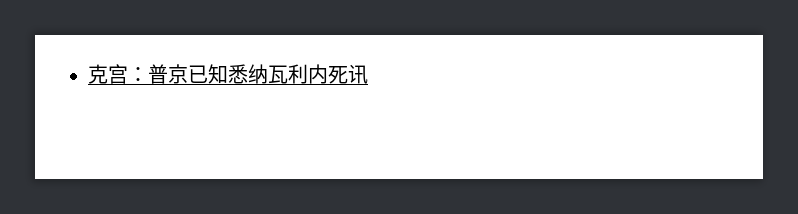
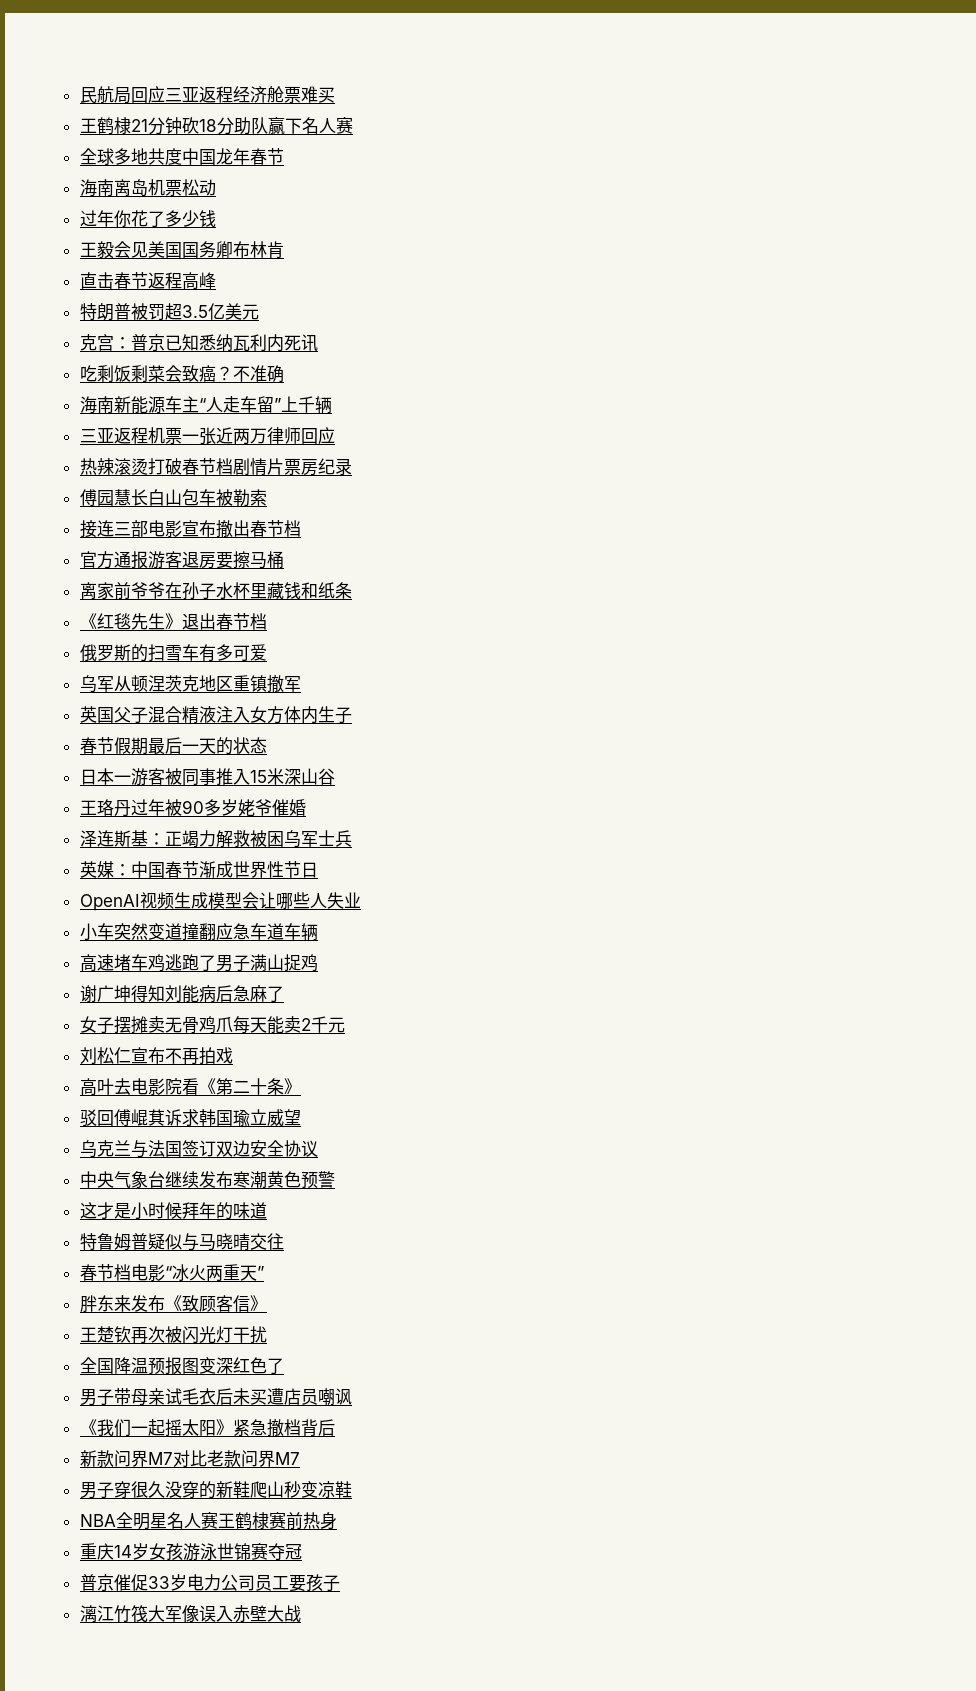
(88, 74) none -> [79,86,335,104] [79,116,353,135] [79,148,284,165] [79,179,216,197] [79,210,216,227] [79,241,284,259] [79,272,216,290] [79,303,259,321] 民航局回应三亚返程经济舱票难买 // 王鹤棣21分钟砍18分助队赢下名人赛 // 全球多地共度中国龙年春节 // 海南离岛机票松动 // 过年你花了多少钱 // 王毅会见美国国务卿布林肯 // 直击春节返程高峰 // 特朗普被罚超3.5亿美元 //
(368, 74) none -> [79,365,284,383] [79,396,332,414] [79,427,335,445] [79,458,352,476] [79,489,267,507] [79,520,301,538] [79,551,284,569] [79,582,352,600] [79,613,267,630] [79,644,267,662] [79,675,301,693] [79,706,352,724] [79,737,267,755] [79,768,335,786] [79,799,306,817] [79,830,352,848] [79,861,318,878] [79,892,361,911] [79,923,318,941] [79,954,318,972] [79,985,284,1003] [79,1016,345,1034] [79,1047,233,1065] [79,1078,301,1096] [79,1109,301,1127] [79,1140,318,1158] [79,1171,335,1189] [79,1202,267,1220] [79,1233,284,1251] [79,1264,264,1281] [79,1295,267,1313] [79,1326,267,1344] [79,1357,284,1375] [79,1388,352,1406] [79,1419,335,1437] [79,1450,300,1467] [79,1481,352,1499] [79,1511,337,1530] [79,1542,302,1561] [79,1574,340,1592] [79,1605,301,1623] // 吃剩饭剩菜会致癌？不准确 // 海南新能源车主“人走车留”上千辆 // 三亚返程机票一张近两万律师回应 // 热辣滚烫打破春节档剧情片票房纪录 // 傅园慧长白山包车被勒索 // 接连三部电影宣布撤出春节档 // 官方通报游客退房要擦马桶 // 离家前爷爷在孙子水杯里藏钱和纸条 // 《红毯先生》退出春节档 // 俄罗斯的扫雪车有多可爱 // 乌军从顿涅茨克地区重镇撤军 // 英国父子混合精液注入女方体内生子 // 春节假期最后一天的状态 // 日本一游客被同事推入15米深山谷 // 王珞丹过年被90多岁姥爷催婚 // 泽连斯基：正竭力解救被困乌军士兵 // 英媒：中国春节渐成世界性节日 // OpenAI视频生成模型会让哪些人失业 // 小车突然变道撞翻应急车道车辆 // 高速堵车鸡逃跑了男子满山捉鸡 // 谢广坤得知刘能病后急麻了 // 女子摆摊卖无骨鸡爪每天能卖2千元 // 刘松仁宣布不再拍戏 // 高叶去电影院看《第二十条》 // 驳回傅崐萁诉求韩国瑜立威望 // 乌克兰与法国签订双边安全协议 // 中央气象台继续发布寒潮黄色预警 // 这才是小时候拜年的味道 // 特鲁姆普疑似与马晓晴交往 // 春节档电影“冰火两重天” // 胖东来发布《致顾客信》 // 王楚钦再次被闪光灯干扰 // 全国降温预报图变深红色了 // 男子带母亲试毛衣后未买遭店员嘲讽 // 《我们一起摇太阳》紧急撤档背后 // 新款问界M7对比老款问界M7 // 男子穿很久没穿的新鞋爬山秒变凉鞋 // NBA全明星名人赛王鹤棣赛前热身 // 重庆14岁女孩游泳世锦赛夺冠 // 普京催促33岁电力公司员工要孩子 // 漓江竹筏大军像误入赤壁大战

